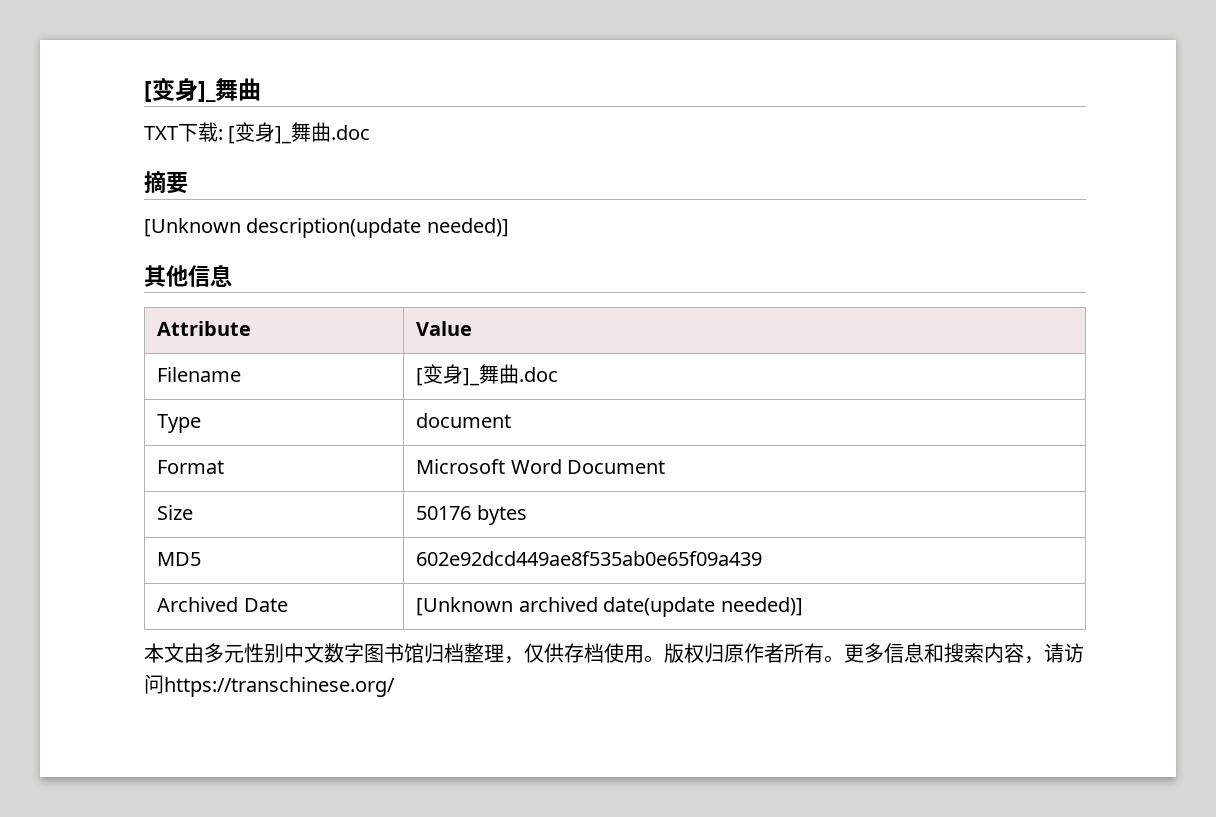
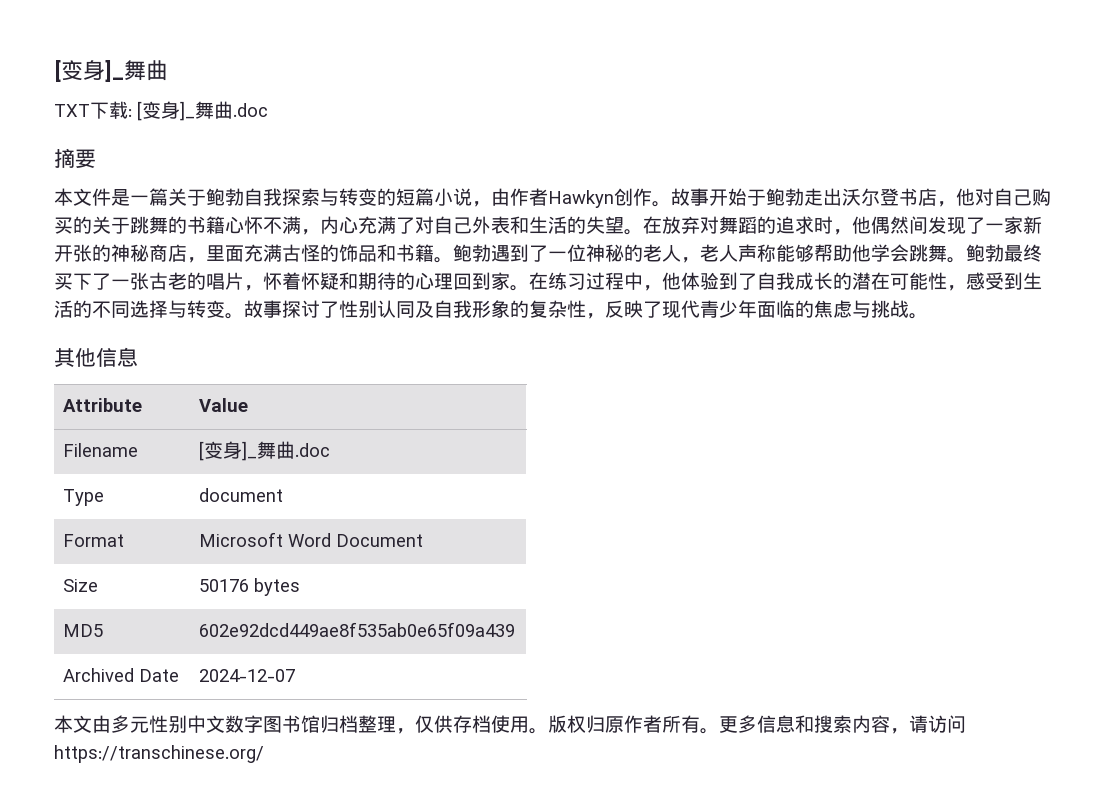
[144,218,509,238] [Unknown description(update needed)] -> [54,188,1051,208] [54,216,1042,235] [54,244,1042,263] [54,272,1042,291] [54,300,928,319] 本文件是一篇关于鲍勃自我探索与转变的短篇小说，由作者Hawkyn创作。故事开始于鲍勃走出沃尔登书店，他对自己购买的关于跳舞的书籍心怀不满，内心充满了对自己外表和生活的失望。在放弃对舞蹈的追求时，他偶然间发现了一家新开张的神秘商店，里面充满古怪的饰品和书籍。鲍勃遇到了一位神秘的老人，老人声称能够帮助他学会跳舞。鲍勃最终买下了一张古老的唱片，怀着怀疑和期待的心理回到家。在练习过程中，他体验到了自我成长的潜在可能性，感受到生活的不同选择与转变。故事探讨了性别认同及自我形象的复杂性，反映了现代青少年面临的焦虑与挑战。
[416,597,803,617] [Unknown archived date(update needed)] -> [199,669,296,682] 2024-12-07

